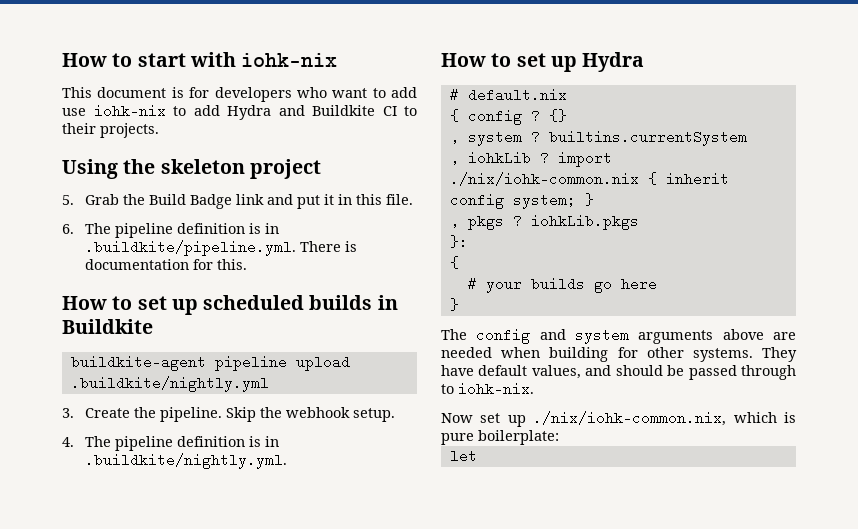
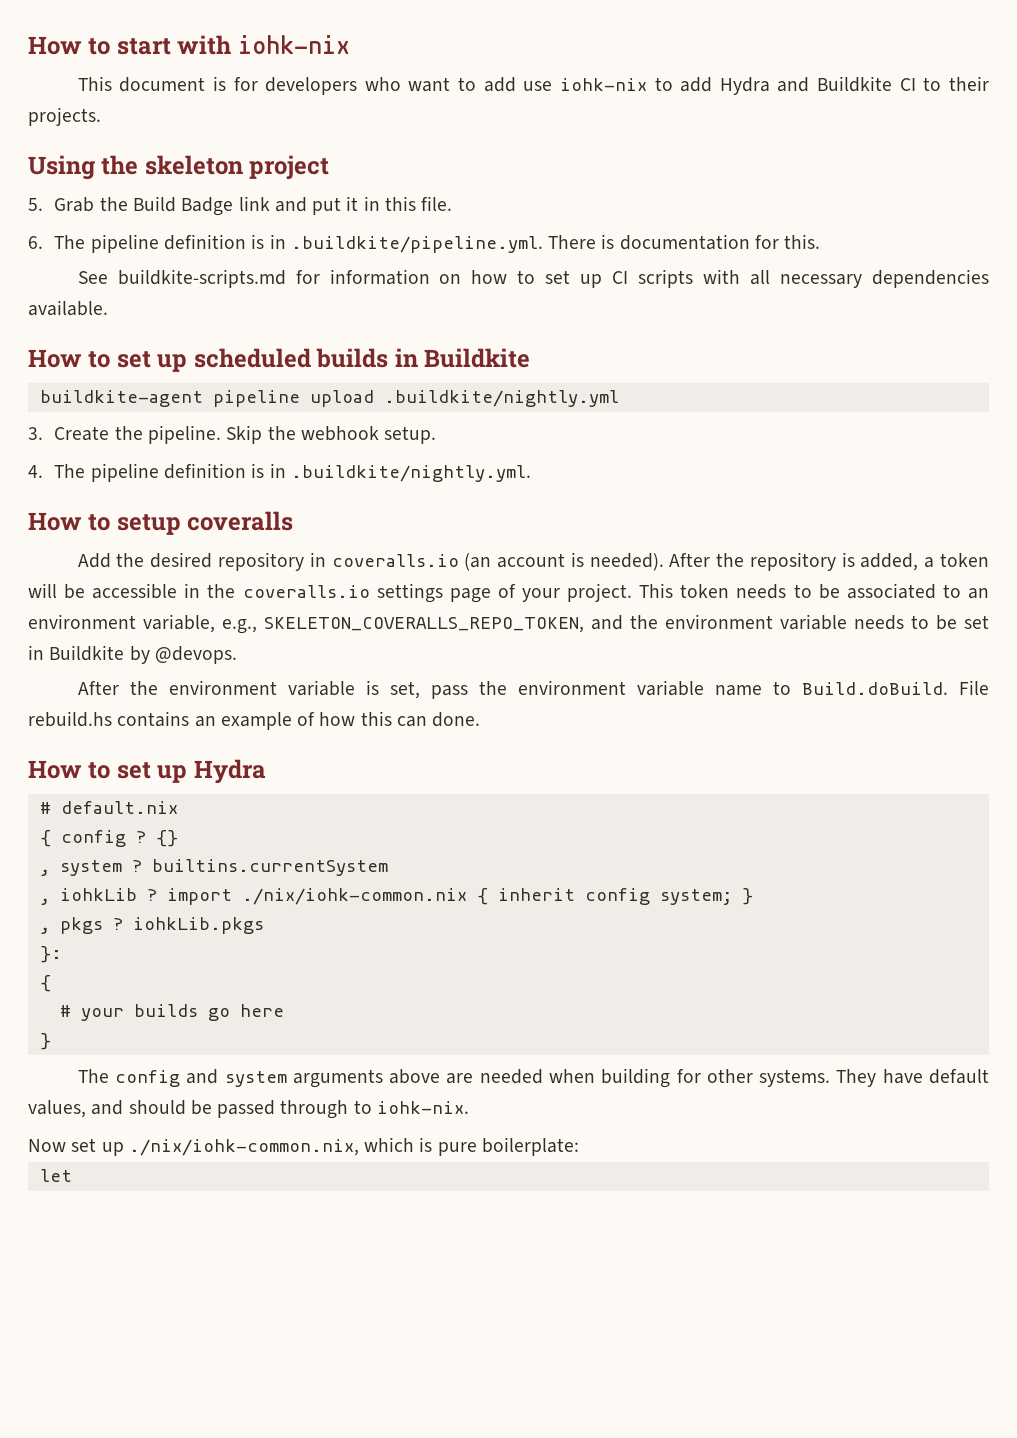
(248, 264) none -> [77,269,989,288] [28,300,108,316] // See buildkite-scripts.md for information on how to set up CI scripts with all necessary dependencies available.
(288, 461) none -> [28,511,294,535] [77,552,989,571] [28,583,989,603] [28,614,989,634] [28,645,237,664] [77,680,990,699] [28,711,481,730] // How to setup coveralls // Add the desired repository in coveralls.io (an account is needed). After the repository is added, a token will be accessible in the coveralls.io settings page of your project. This token needs to be associated to an environment variable, e.g., SKELETON_COVERALLS_REPO_TOKEN, and the environment variable needs to be set in Buildkite by @devops. // After the environment variable is set, pass the environment variable name to Build.doBuild. File rebuild.hs contains an example of how this can done.

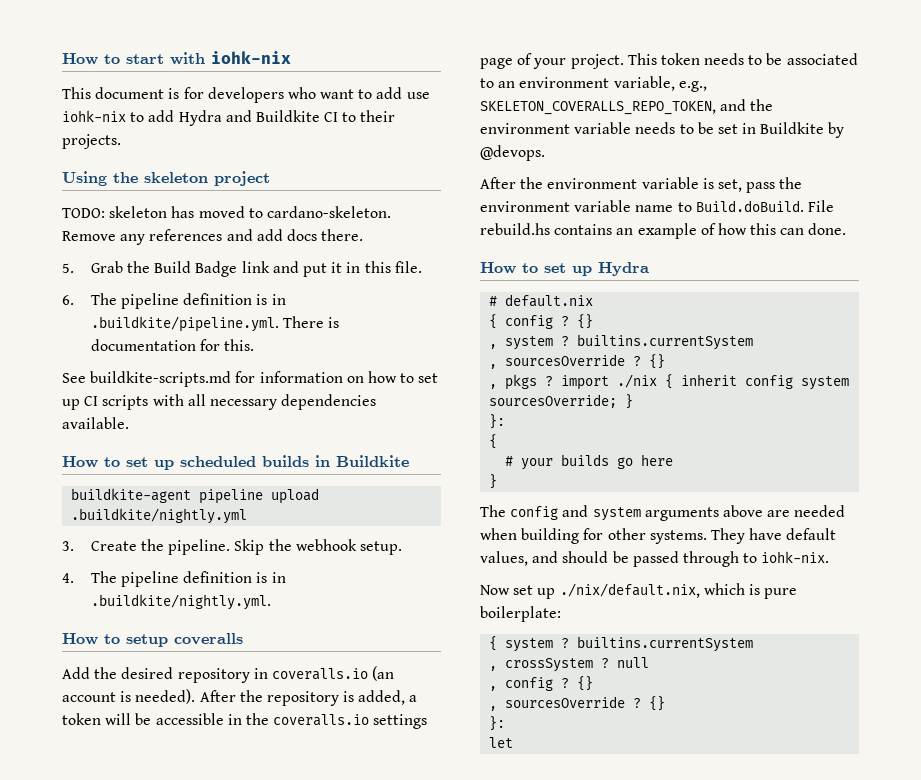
(330, 167) none -> [62,206,391,218] [62,229,364,245] // TODO: skeleton has moved to cardano-skeleton. Remove any references and add docs there.
[59,888,753,905] [39,917,264,934] iohkLib ? import ./nix/iohk-common.nix { inherit config system; } // , pkgs ? iohkLib.pkgs -> [505,354,666,369] [489,374,850,390] [489,394,634,409] sourcesOverride ? {} // , pkgs ? import ./nix { inherit config system sourcesOverride; }
[128,1139,359,1156] ./nix/iohk-common.nix, -> [559,583,700,598] ./nix/default.nix,
(579, 1146) none -> [489,636,754,652] [489,657,650,672] [489,676,594,691] [489,696,666,711] [489,716,506,731] // { system ? builtins.currentSystem // , crossSystem ? null // , config ? {} // , sourcesOverride ? {} // }:

